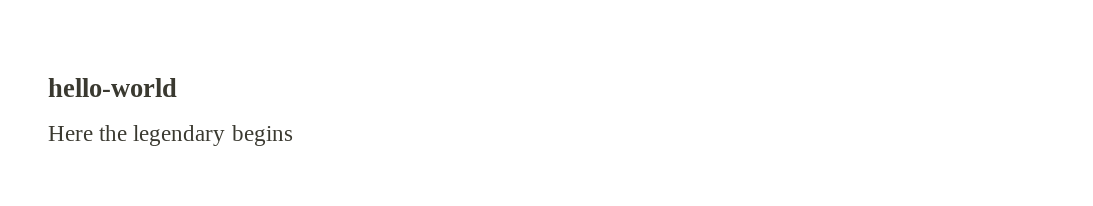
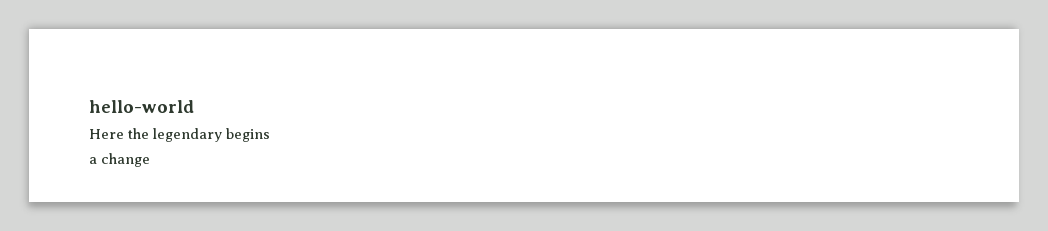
(293, 135) none -> [89,153,150,167] // a change

